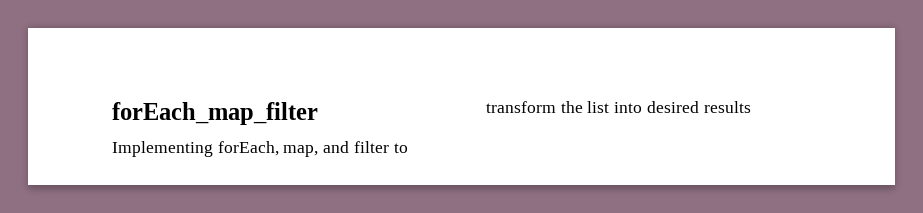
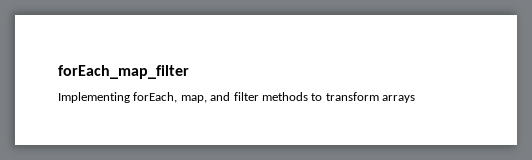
(389, 147) none -> [261,92,308,101] methods
[560,101,751,113] the list into desired results -> [382,95,415,103] arrays

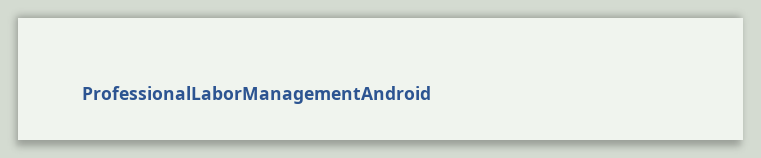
[58,65,189,79] [58,92,415,103] forEach_map_filter // Implementing forEach, map, and filter methods to transform arrays -> [82,86,431,104] ProfessionalLaborManagementAndroid

